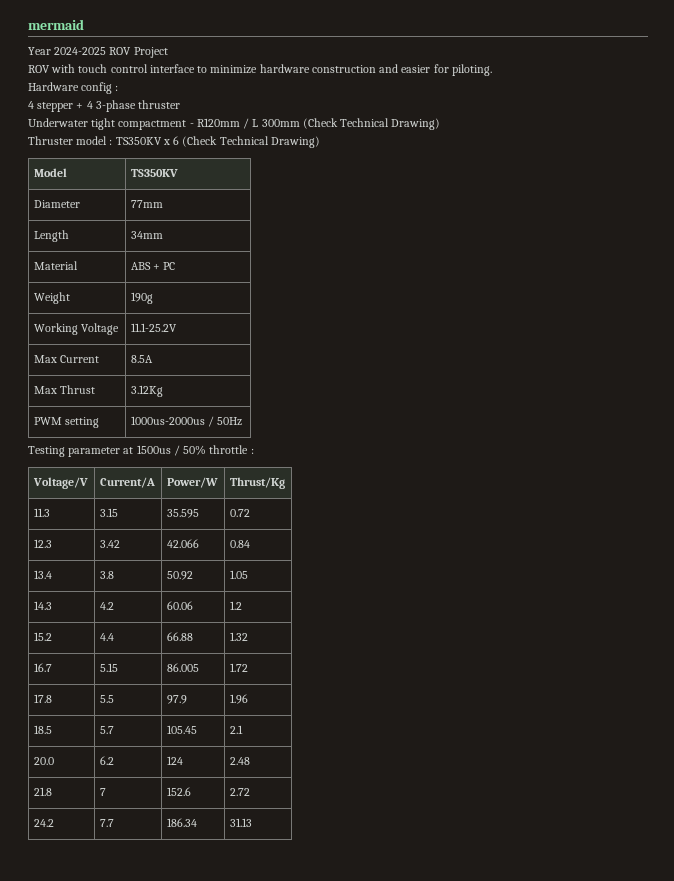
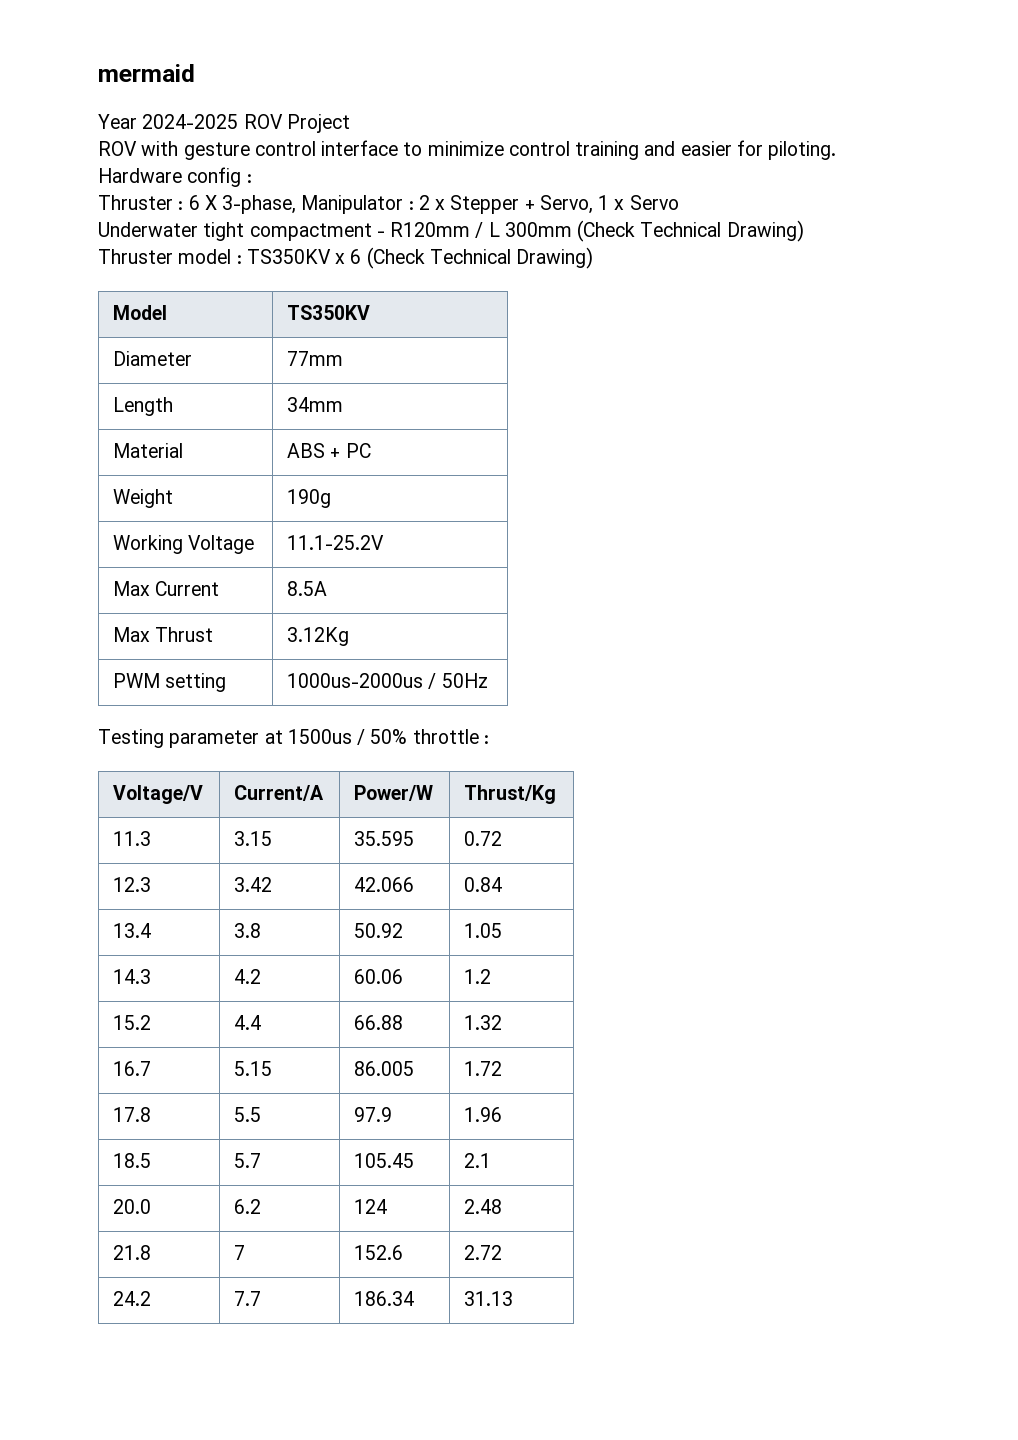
[78,64,108,73] touch -> [183,142,250,160] gesture
[259,64,376,73] hardware construction -> [508,141,640,160] control training
[28,100,181,112] 4 stepper + 4 3-phase thruster -> [98,195,679,214] Thruster : 6 X 3-phase, Manipulator : 2 x Stepper + Servo, 1 x Servo

